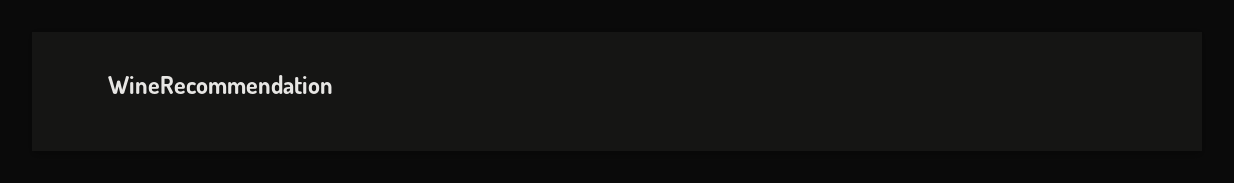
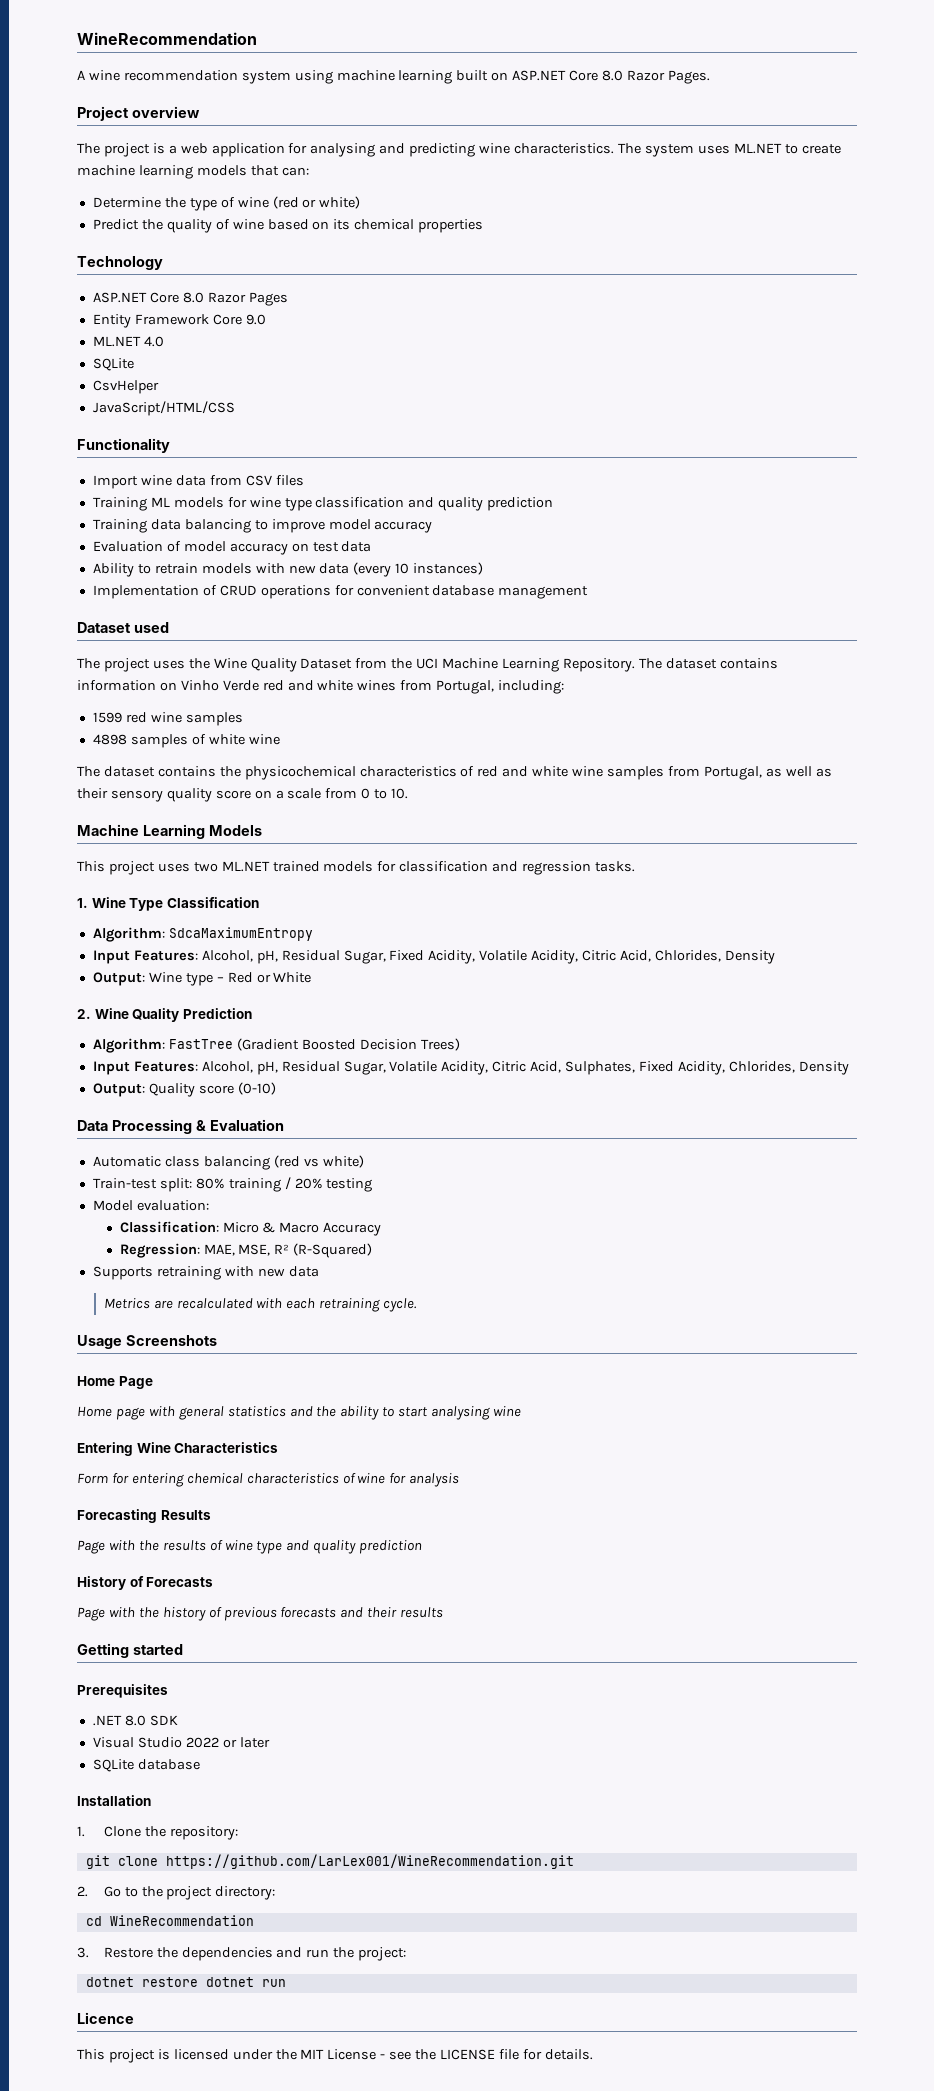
[108,75,333,94] WineRecommendation -> [77,32,257,45] [77,70,710,84] [77,106,200,121] [77,143,841,157] [77,165,309,179] [92,196,361,211] [92,219,484,233] [77,256,163,270] [92,292,288,306] [92,314,266,328] [92,336,164,347] [92,358,134,371] [92,380,159,394] [92,401,235,416] [77,438,170,453] [92,475,304,489] [92,497,554,511] [92,519,433,533] [92,541,372,555] [92,562,484,577] [92,585,589,599] [77,622,169,633] [77,658,778,672] [77,680,565,694] [92,712,243,726] [92,734,280,748] [77,766,832,780] [77,788,409,802] [77,824,262,839] [77,861,636,875] [77,897,259,911] [92,927,313,942] [92,950,775,964] [92,972,312,986] [77,1008,252,1022] [92,1038,460,1053] [92,1061,849,1075] [92,1082,276,1097] [77,1119,284,1134] [92,1155,364,1170] [92,1177,373,1192] [92,1200,209,1211] [119,1221,382,1236] [119,1243,373,1258] [92,1266,319,1280] [103,1298,418,1312] [77,1335,217,1349] [77,1376,153,1389] [77,1406,522,1420] [77,1442,279,1456] [77,1473,460,1487] [77,1509,211,1523] [77,1540,423,1554] [77,1576,214,1590] [77,1607,444,1621] [77,1643,183,1658] [77,1684,168,1698] [92,1715,178,1726] [92,1737,270,1748] [92,1759,200,1772] [77,1795,151,1806] [77,1826,238,1840] [85,1854,574,1869] [77,1886,276,1900] [85,1915,254,1926] [77,1947,407,1961] [85,1977,286,1987] [77,2012,134,2024] [77,2049,593,2063] WineRecommendation // A wine recommendation system using machine learning built on ASP.NET Core 8.0 Razor Pages. // Project overview // The project is a web application for analysing and predicting wine characteristics. The system uses ML.NET to create machine learning models that can: // Determine the type of wine (red or white) // Predict the quality of wine based on its chemical properties // Technology // ASP.NET Core 8.0 Razor Pages // Entity Framework Core 9.0 // ML.NET 4.0 // SQLite // CsvHelper // JavaScript/HTML/CSS // Functionality // Import wine data from CSV files // Training ML models for wine type classification and quality prediction // Training data balancing to improve model accuracy // Evaluation of model accuracy on test data // Ability to retrain models with new data (every 10 instances) // Implementation of CRUD operations for convenient database management // Dataset used // The project uses the Wine Quality Dataset from the UCI Machine Learning Repository. The dataset contains information on Vinho Verde red and white wines from Portugal, including: // 1599 red wine samples // 4898 samples of white wine // The dataset contains the physicochemical characteristics of red and white wine samples from Portugal, as well as their sensory quality score on a scale from 0 to 10. // Machine Learning Models // This project uses two ML.NET trained models for classification and regression tasks. // 1. Wine Type Classification // Algorithm: SdcaMaximumEntropy // Input Features: Alcohol, pH, Residual Sugar, Fixed Acidity, Volatile Acidity, Citric Acid, Chlorides, Density // Output: Wine type – Red or White // 2. Wine Quality Prediction // Algorithm: FastTree (Gradient Boosted Decision Trees) // Input Features: Alcohol, pH, Residual Sugar, Volatile Acidity, Citric Acid, Sulphates, Fixed Acidity, Chlorides, Density // Output: Quality score (0-10) // Data Processing & Evaluation // Automatic class balancing (red vs white) // Train-test split: 80% training / 20% testing // Model evaluation: // Classification: Micro & Macro Accuracy // Regression: MAE, MSE, R² (R-Squared) // Supports retraining with new data // Metrics are recalculated with each retraining cycle. // Usage Screenshots // Home Page // Home page with general statistics and the ability to start analysing wine // Entering Wine Characteristics // Form for entering chemical characteristics of wine for analysis // Forecasting Results // Page with the results of wine type and quality prediction // History of Forecasts // Page with the history of previous forecasts and their results // Getting started // Prerequisites // .NET 8.0 SDK // Visual Studio 2022 or later // SQLite database // Installation // 1. Clone the repository: // git clone https://github.com/LarLex001/WineRecommendation.git // 2. Go to the project directory: // cd WineRecommendation // 3. Restore the dependencies and run the project: // dotnet restore dotnet run // Licence // This project is licensed under the MIT License - see the LICENSE file for details.

